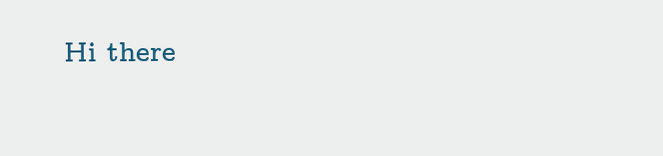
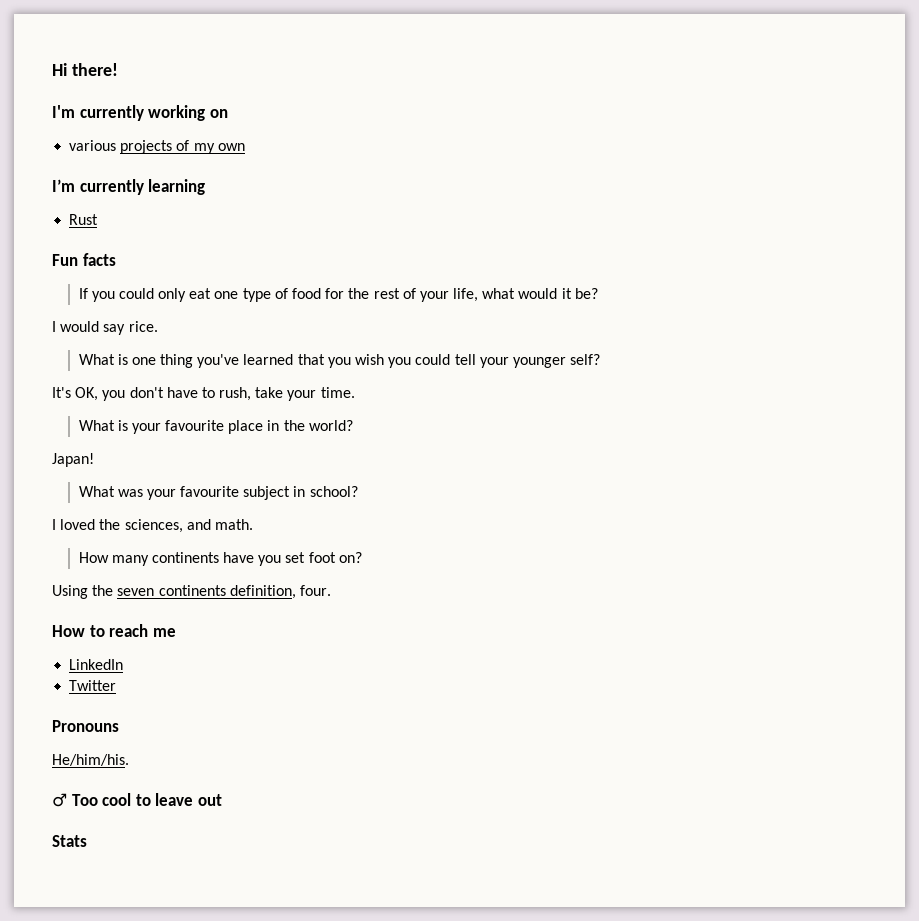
[106,41,176,62] there -> [71,63,118,76] [52,105,228,121] [69,140,245,154] [52,179,206,195] [69,214,99,225] [52,253,116,266] [78,288,598,302] [52,321,158,335] [78,354,601,368] [52,387,355,401] [78,420,353,434] [52,453,94,467] [78,486,358,500] [52,519,253,533] [78,552,362,566] [52,585,331,599] [52,624,176,637] [69,659,124,670] [69,680,117,691] [52,720,119,732] [52,754,129,766] [52,793,222,807] [52,835,87,847] there! // I'm currently working on // various projects of my own // I’m currently learning // Rust // Fun facts // If you could only eat one type of food for the rest of your life, what would it be? // I would say rice. // What is one thing you've learned that you wish you could tell your younger self? // It's OK, you don't have to rush, take your time. // What is your favourite place in the world? // Japan! // What was your favourite subject in school? // I loved the sciences, and math. // How many continents have you set foot on? // Using the seven continents definition, four. // How to reach me // LinkedIn // Twitter // Pronouns // He/him/his. // ♂ Too cool to leave out // Stats

